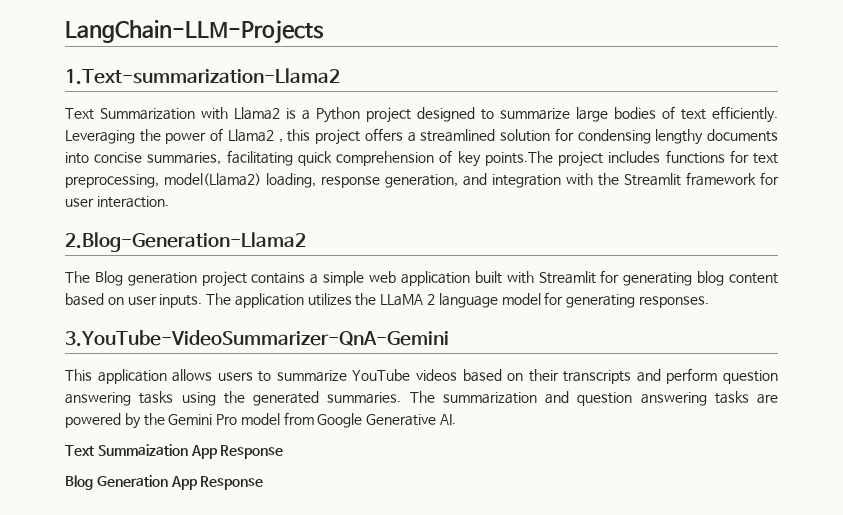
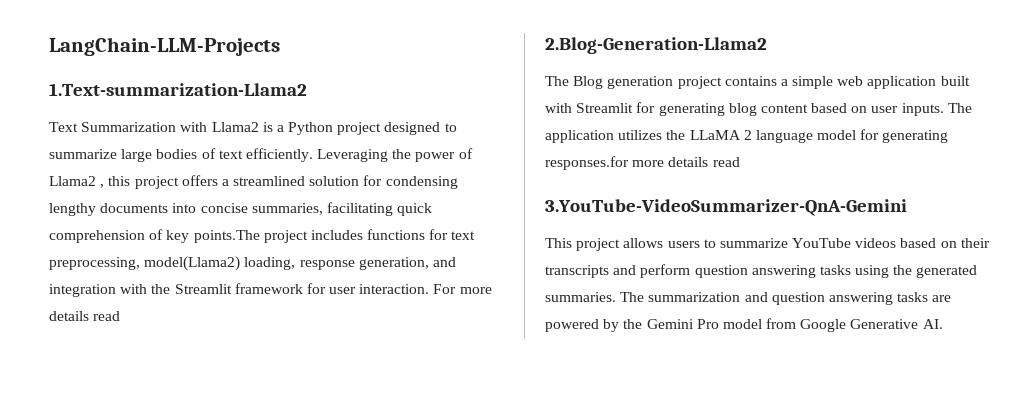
(169, 202) none -> [433,284,492,294] [49,311,121,321] For more details read
[638,296,709,308] responses. -> [545,156,740,170] responses.for more details read
[97,369,167,384] application -> [576,238,621,251] project
[65,444,284,459] [65,475,264,490] // Text Summaization App Response // Blog Generation App Response -> (943, 324) none

